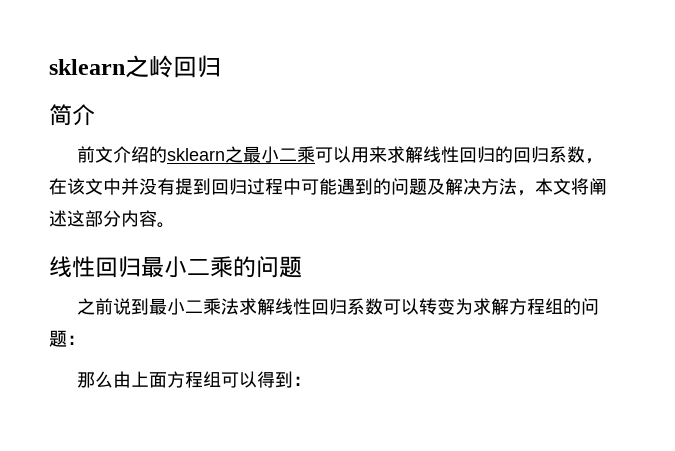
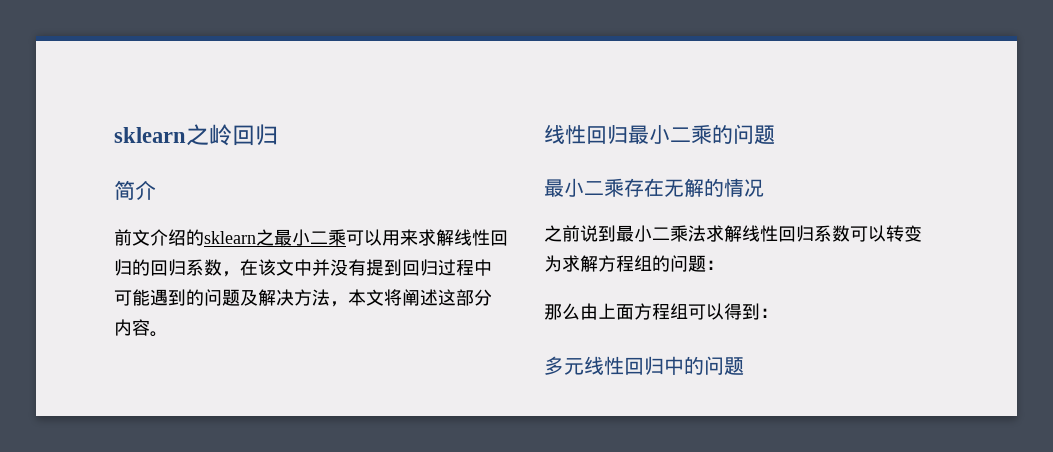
(302, 267) none -> [544,178,764,197] // 最小二乘存在无解的情况
(311, 381) none -> [544,356,744,375] // 多元线性回归中的问题

